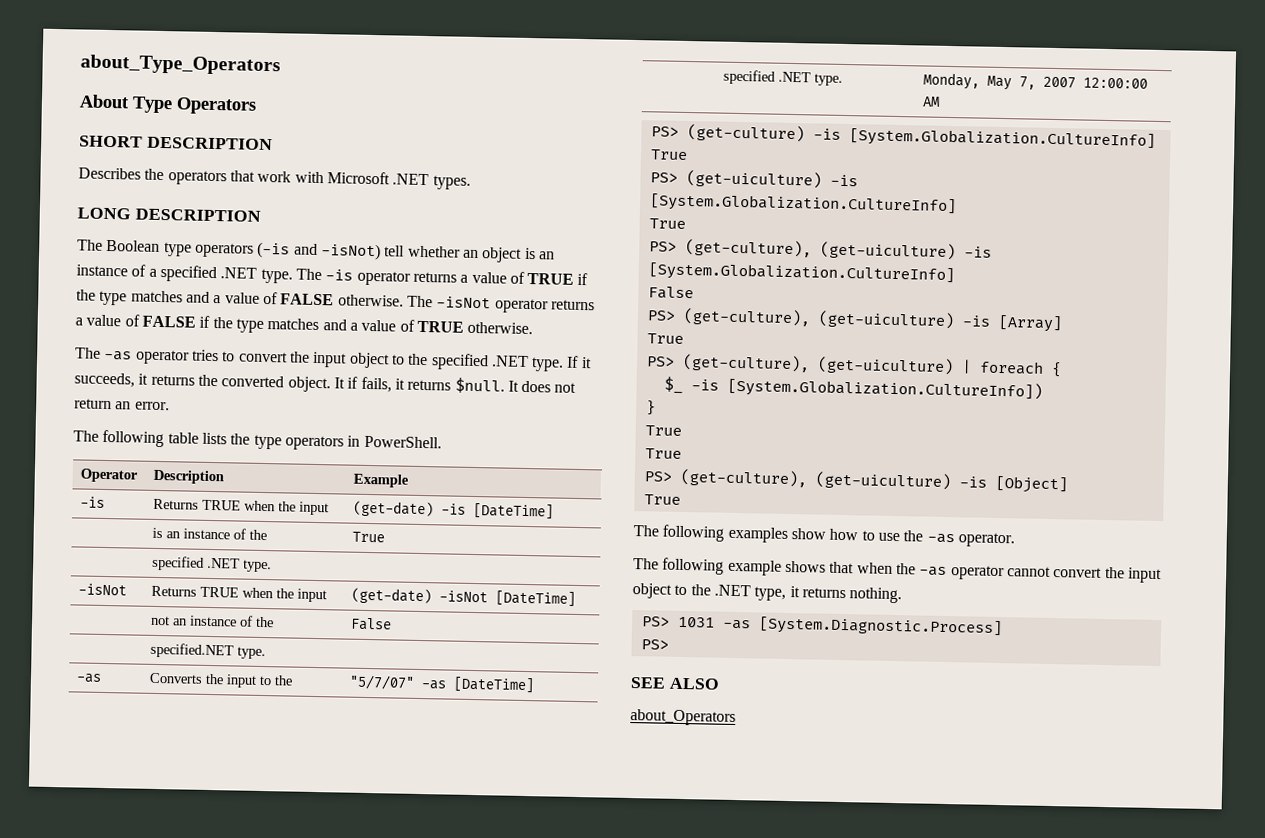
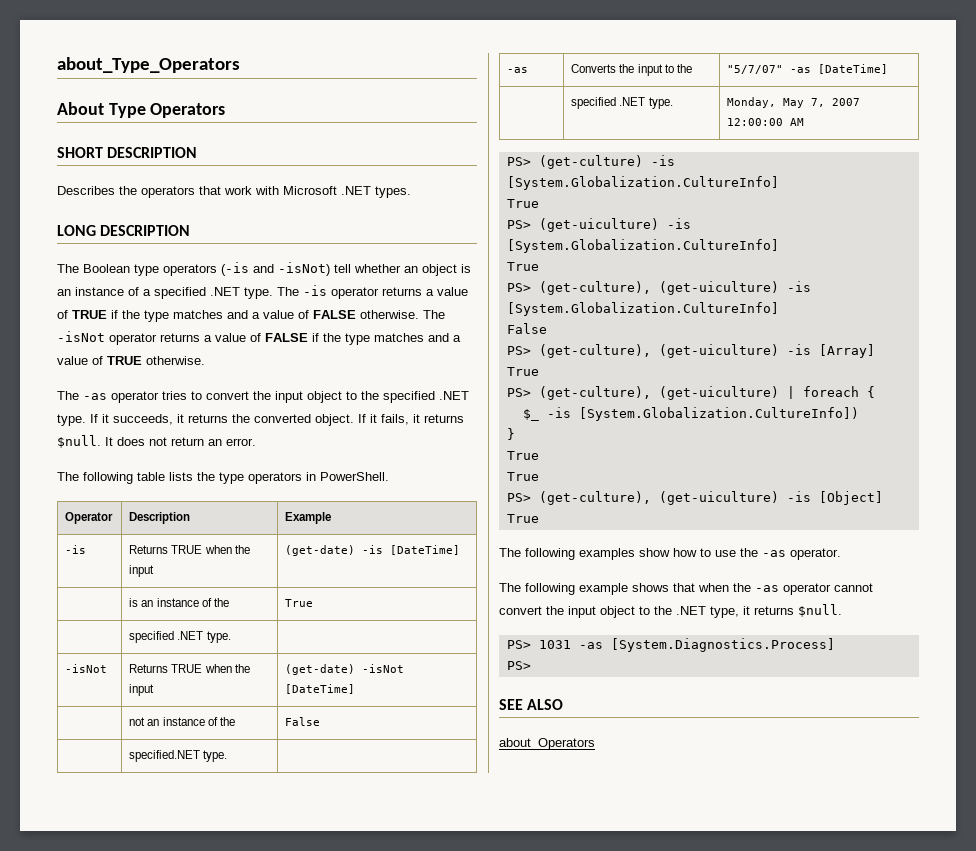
[333,376,359,389] It if -> [358,414,377,423] If it
[849,587,903,604] nothing. -> [798,604,842,617] $null.
[757,616,1003,638] [System.Diagnostic.Process] -> [610,638,835,652] [System.Diagnostics.Process]

